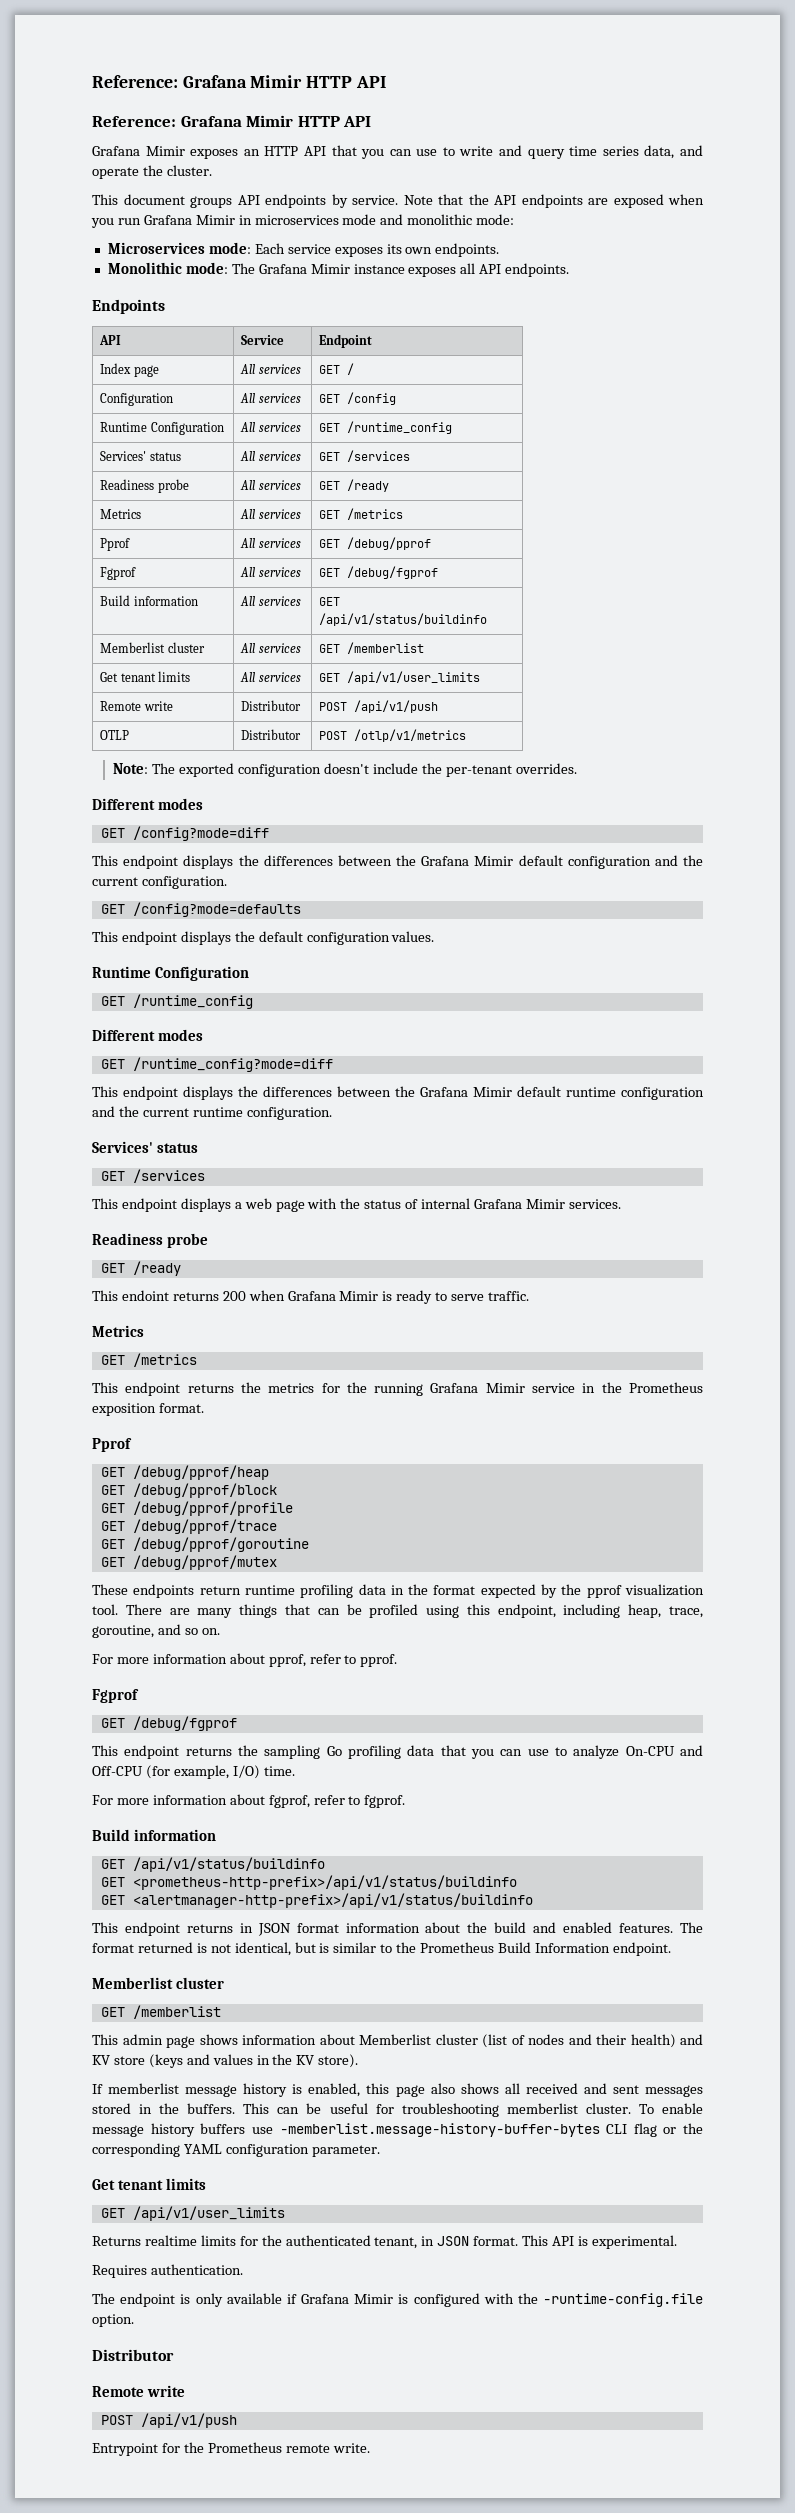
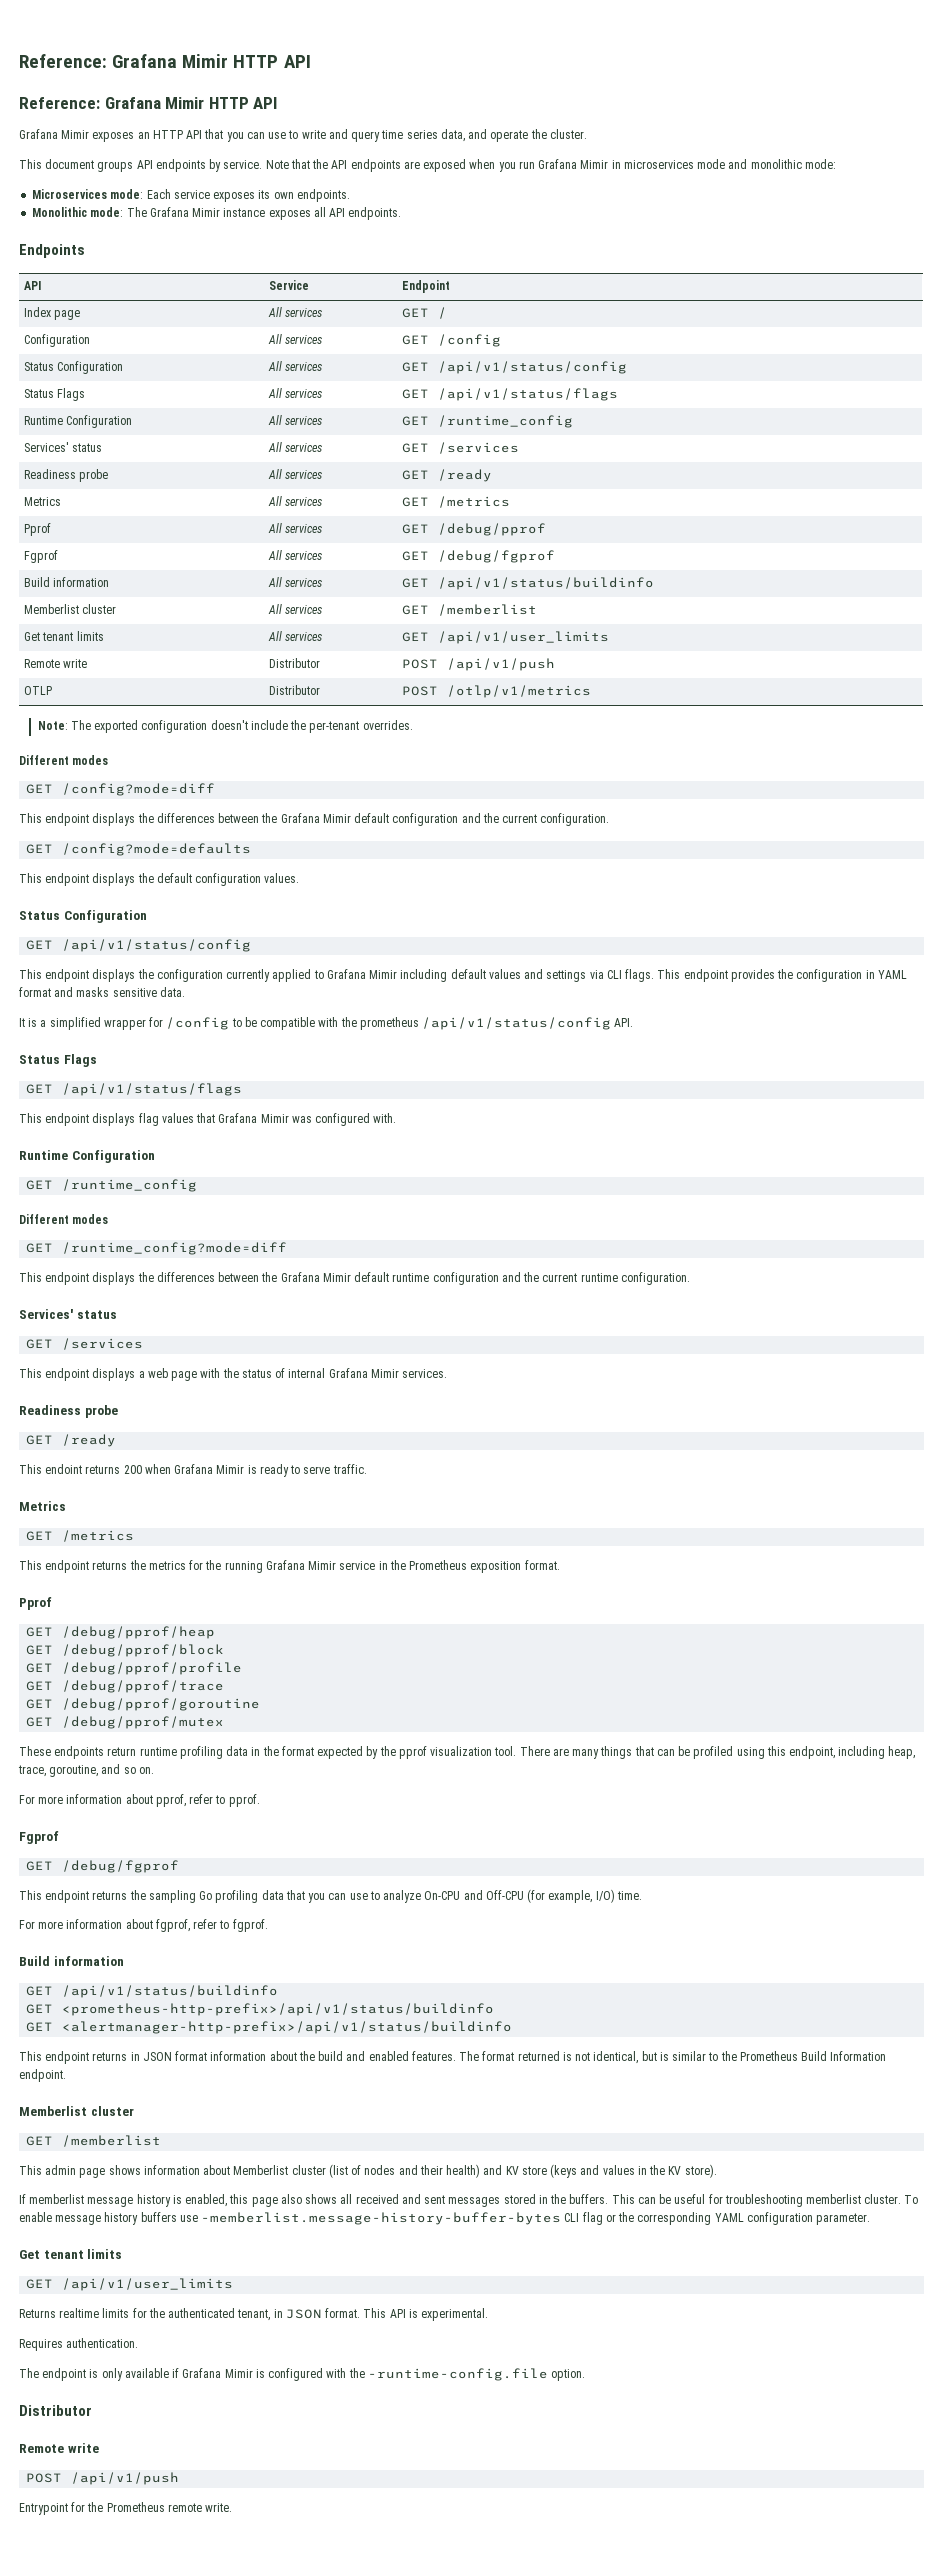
(397, 398) none -> [24,361,124,374] [268,361,323,371] [402,361,628,374] [24,388,86,401] [268,388,323,398] [402,388,619,401] // Status Configuration | All services | GET /api/v1/status/config // Status Flags | All services | GET /api/v1/status/flags
(435, 936) none -> [19,910,147,923] [26,939,252,952] [19,969,907,982] [19,987,185,997] [19,1017,634,1030] [19,1054,97,1067] [26,1083,243,1096] [19,1113,397,1126] // Status Configuration // GET /api/v1/status/config // This endpoint displays the configuration currently applied to Grafana Mimir including default values and settings via CLI flags. This endpoint provides the configuration in YAML format and masks sensitive data. // It is a simplified wrapper for /config to be compatible with the prometheus /api/v1/status/config API. // Status Flags // GET /api/v1/status/flags // This endpoint displays flag values that Grafana Mimir was configured with.

